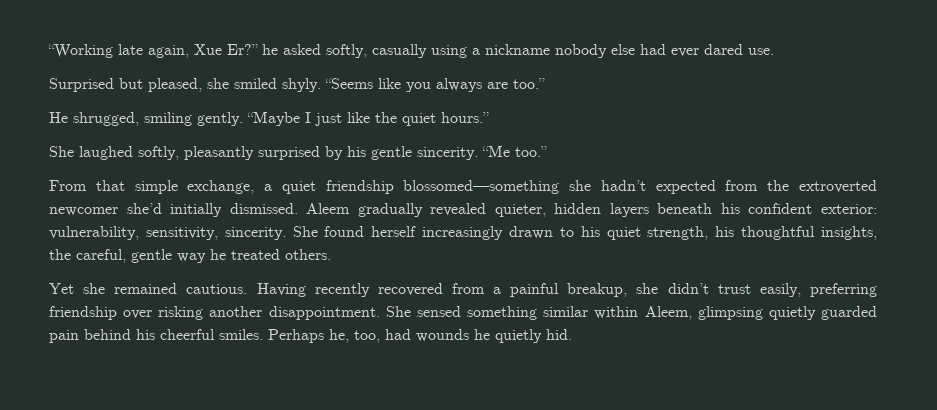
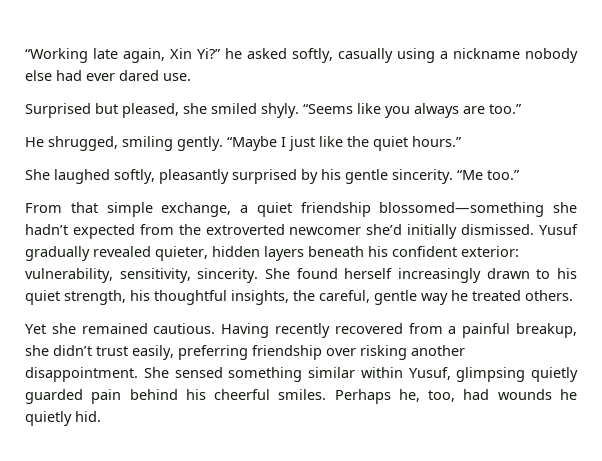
[194,44,258,55] Xue Er?” -> [170,48,221,59] Xin Yi?”
[306,203,351,214] Aleem -> [539,224,579,235] Yusuf
[644,306,692,320] Aleem, -> [408,367,451,380] Yusuf,

